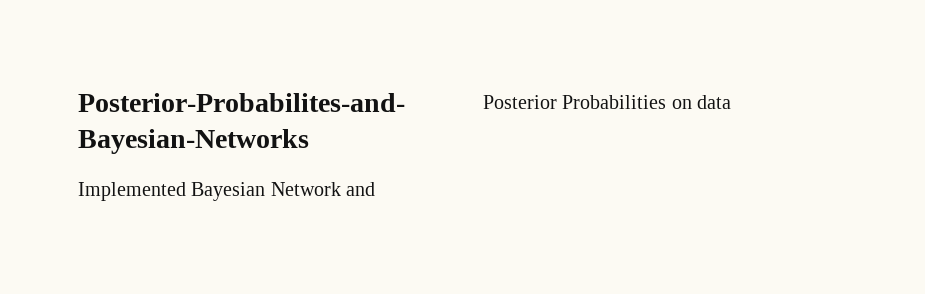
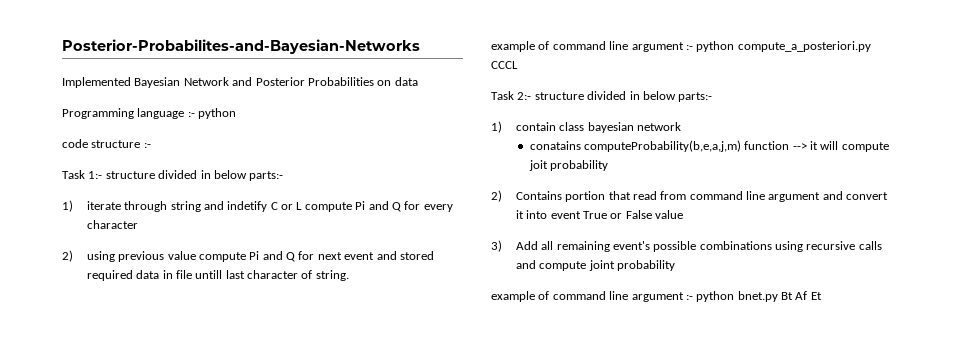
(732, 102) none -> [62,108,237,119] [62,139,151,148] [62,170,284,181] [62,200,453,212] [86,220,138,229] [62,250,434,262] [86,270,349,281] [491,41,871,52] [491,61,518,69] [491,91,713,102] [491,121,681,133] [529,140,889,152] [528,160,608,171] [491,190,889,202] [515,210,684,219] [491,240,882,252] [515,260,675,271] [491,291,822,302] // Programming language :- python // code structure :- // Task 1:- structure divided in below parts:- // 1) iterate through string and indetify C or L compute Pi and Q for every character // 2) using previous value compute Pi and Q for next event and stored required data in file untill last character of string. // example of command line argument :- python compute_a_posteriori.py CCCL // Task 2:- structure divided in below parts:- // 1) contain class bayesian network // conatains computeProbability(b,e,a,j,m) function --> it will compute joit probability // 2) Contains portion that read from command line argument and convert it into event True or False value // 3) Add all remaining event's possible combinations using recursive calls and compute joint probability // example of command line argument :- python bnet.py Bt Af Et

